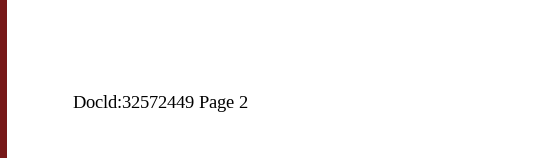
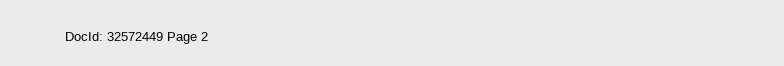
[73,95,194,108] Docld:32572449 -> [65,32,163,41] DocId: 32572449

